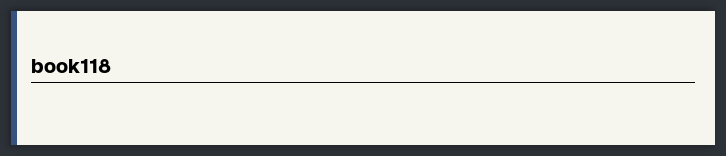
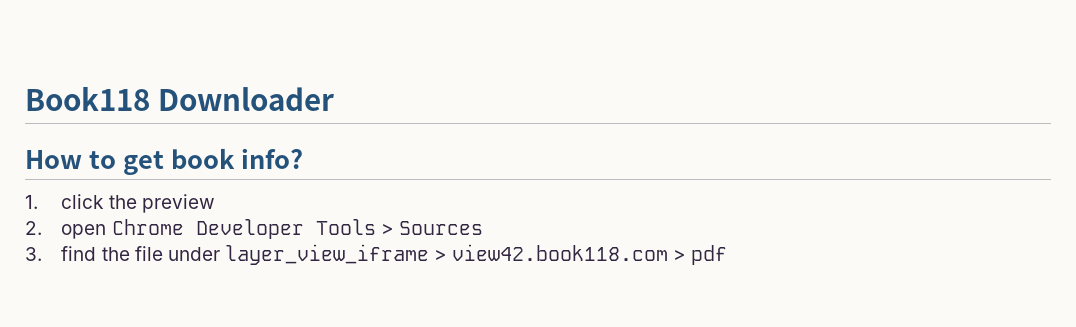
[31,59,111,73] book118 -> [25,86,334,111] [25,148,303,175] [25,194,215,213] [25,219,483,239] [25,244,728,265] Book118 Downloader // How to get book info? // 1. click the preview // 2. open Chrome Developer Tools > Sources // 3. find the file under layer_view_iframe > view42.book118.com > pdf

